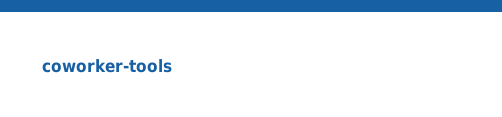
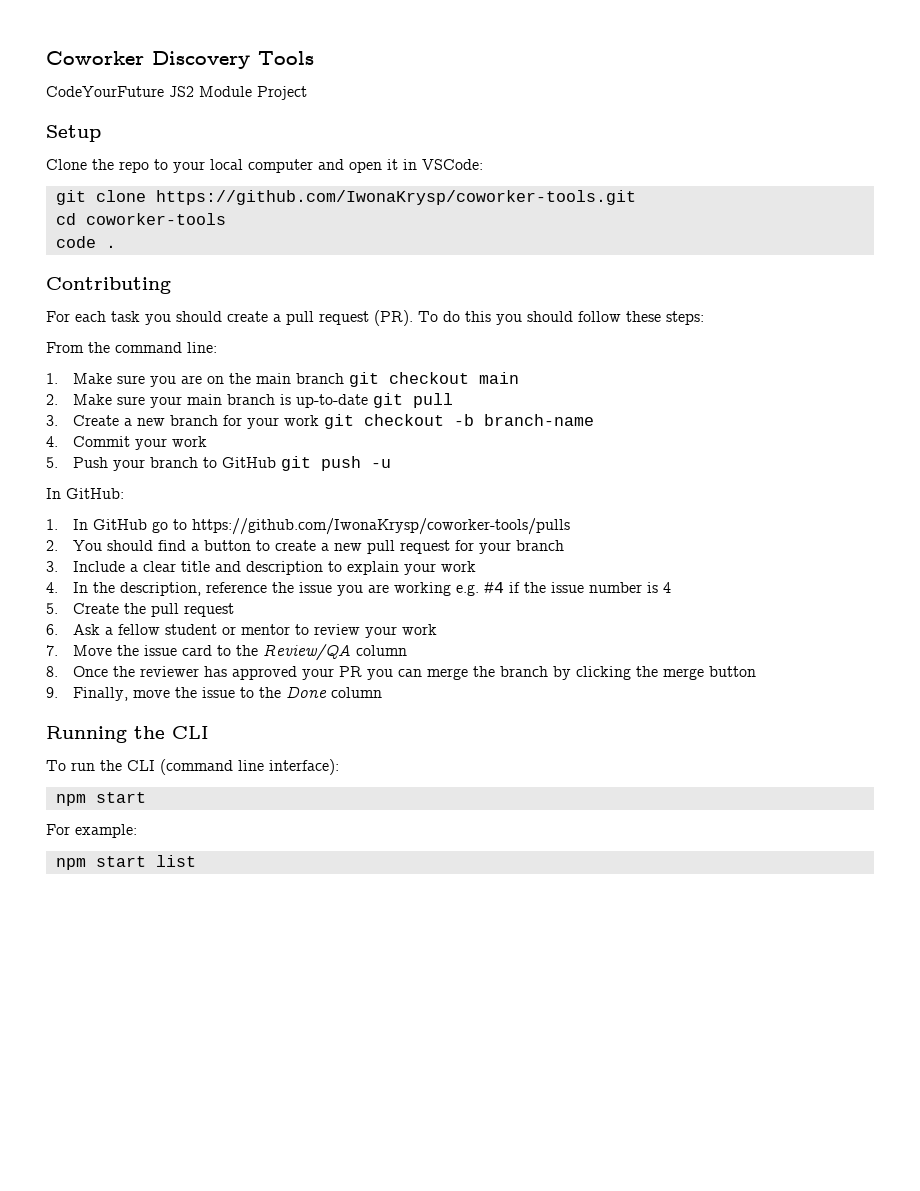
[42,59,172,73] coworker-tools -> [46,51,314,69] [46,86,307,100] [46,125,101,142] [46,159,483,173] [55,190,636,205] [55,213,226,225] [55,236,116,248] [46,277,171,294] [46,310,704,326] [46,342,217,353] [46,372,519,387] [46,393,453,408] [46,414,594,429] [46,436,207,450] [46,456,391,471] [46,488,124,499] [46,518,570,535] [46,540,564,554] [46,561,476,575] [46,582,671,596] [46,603,234,617] [46,624,437,638] [46,644,407,661] [46,666,756,680] [46,686,382,701] [46,726,209,743] [46,759,339,775] [55,792,146,806] [46,824,137,838] [55,855,196,870] Coworker Discovery Tools // CodeYourFuture JS2 Module Project // Setup // Clone the repo to your local computer and open it in VSCode: // git clone https://github.com/IwonaKrysp/coworker-tools.git // cd coworker-tools // code . // Contributing // For each task you should create a pull request (PR). To do this you should follow these steps: // From the command line: // 1. Make sure you are on the main branch git checkout main // 2. Make sure your main branch is up-to-date git pull // 3. Create a new branch for your work git checkout -b branch-name // 4. Commit your work // 5. Push your branch to GitHub git push -u // In GitHub: // 1. In GitHub go to https://github.com/IwonaKrysp/coworker-tools/pulls // 2. You should find a button to create a new pull request for your branch // 3. Include a clear title and description to explain your work // 4. In the description, reference the issue you are working e.g. #4 if the issue number is 4 // 5. Create the pull request // 6. Ask a fellow student or mentor to review your work // 7. Move the issue card to the Review/QA column // 8. Once the reviewer has approved your PR you can merge the branch by clicking the merge button // 9. Finally, move the issue to the Done column // Running the CLI // To run the CLI (command line interface): // npm start // For example: // npm start list

